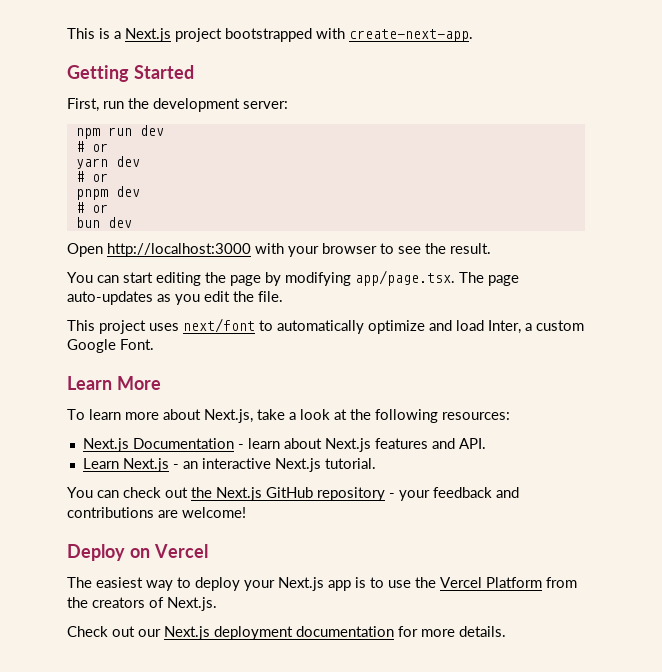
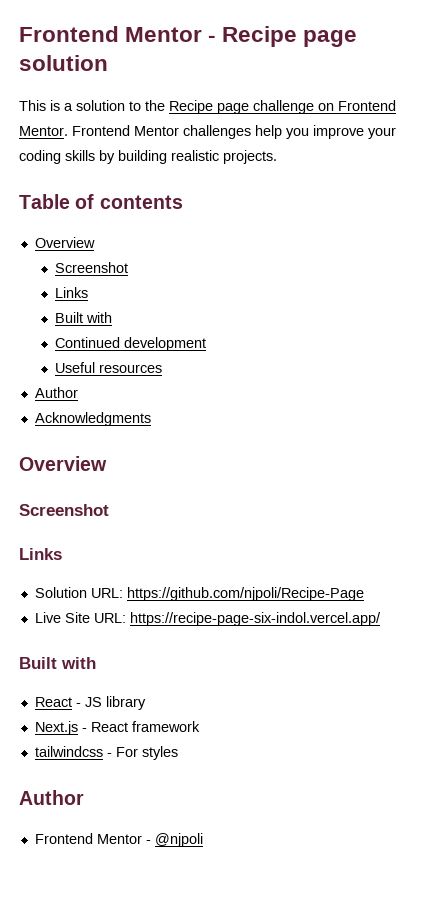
[67,28,473,42] [67,65,194,82] [67,98,288,112] [75,125,164,139] [75,141,108,152] [75,156,140,169] [75,171,108,182] [75,186,140,200] [75,202,108,213] [75,217,132,228] [67,243,491,257] [67,270,519,286] [67,291,283,305] [67,318,584,334] [67,339,154,353] [67,376,161,390] [67,409,510,423] [82,438,486,452] [82,458,376,472] [67,487,519,501] [67,507,246,518] [67,544,208,561] [67,577,577,591] [67,597,217,611] [67,626,506,640] This is a Next.js project bootstrapped with create-next-app. // Getting Started // First, run the development server: // npm run dev // # or // yarn dev // # or // pnpm dev // # or // bun dev // Open http://localhost:3000 with your browser to see the result. // You can start editing the page by modifying app/page.tsx. The page auto-updates as you edit the file. // This project uses next/font to automatically optimize and load Inter, a custom Google Font. // Learn More // To learn more about Next.js, take a look at the following resources: // Next.js Documentation - learn about Next.js features and API. // Learn Next.js - an interactive Next.js tutorial. // You can check out the Next.js GitHub repository - your feedback and contributions are welcome! // Deploy on Vercel // The easiest way to deploy your Next.js app is to use the Vercel Platform from the creators of Next.js. // Check out our Next.js deployment documentation for more details. -> [19,26,358,47] [19,55,108,71] [19,100,396,114] [19,125,396,139] [19,150,277,164] [19,194,183,209] [34,237,95,248] [54,262,128,273] [54,287,88,298] [54,312,112,323] [54,337,206,351] [54,362,162,373] [34,387,78,398] [34,412,151,426] [19,456,107,471] [19,504,109,516] [19,548,62,560] [34,587,364,601] [34,612,381,626] [19,657,96,669] [34,696,146,710] [34,721,200,735] [34,746,178,760] [19,790,84,805] [34,833,203,847] Frontend Mentor - Recipe page solution // This is a solution to the Recipe page challenge on Frontend Mentor. Frontend Mentor challenges help you improve your coding skills by building realistic projects. // Table of contents // Overview // Screenshot // Links // Built with // Continued development // Useful resources // Author // Acknowledgments // Overview // Screenshot // Links // Solution URL: https://github.com/njpoli/Recipe-Page // Live Site URL: https://recipe-page-six-indol.vercel.app/ // Built with // React - JS library // Next.js - React framework // tailwindcss - For styles // Author // Frontend Mentor - @njpoli

